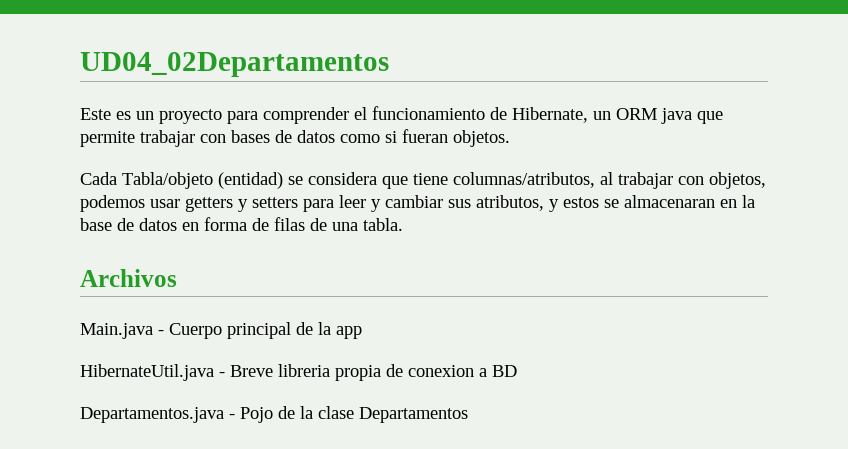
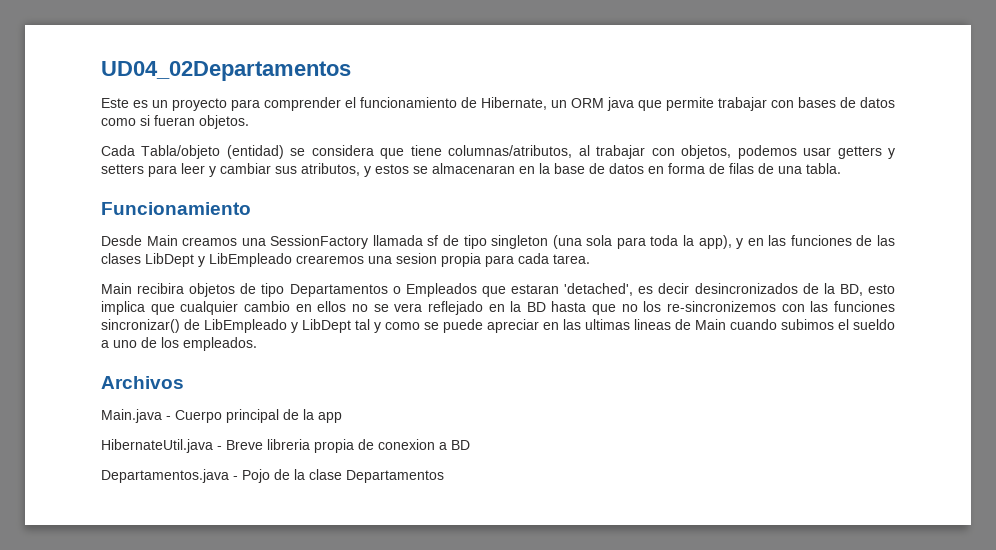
(403, 224) none -> [101,202,251,215] [101,235,895,249] [101,253,590,267] [101,283,896,297] [101,301,895,315] [101,319,895,333] [101,337,257,351] // Funcionamiento // Desde Main creamos una SessionFactory llamada sf de tipo singleton (una sola para toda la app), y en las funciones de las clases LibDept y LibEmpleado crearemos una sesion propia para cada tarea. // Main recibira objetos de tipo Departamentos o Empleados que estaran 'detached', es decir desincronizados de la BD, esto implica que cualquier cambio en ellos no se vera reflejado en la BD hasta que no los re-sincronizemos con las funciones sincronizar() de LibEmpleado y LibDept tal y como se puede apreciar en las ultimas lineas de Main cuando subimos el sueldo a uno de los empleados.

